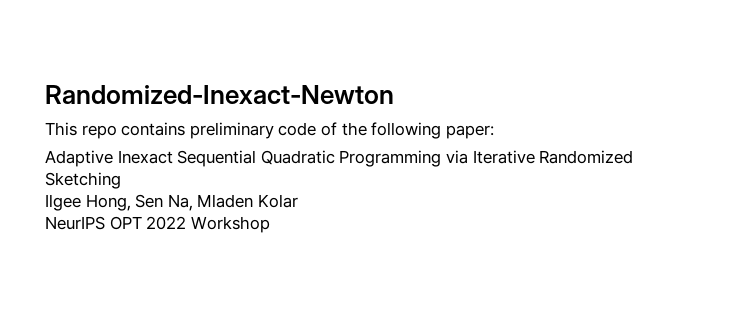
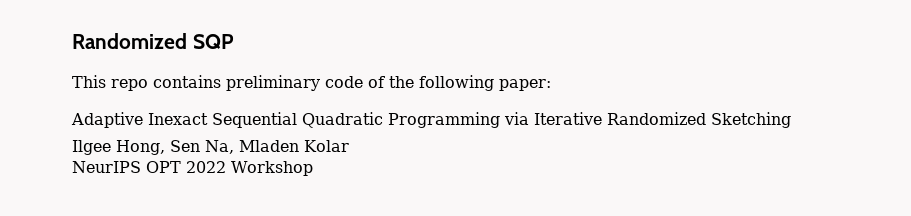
[45,85,394,104] Randomized-Inexact-Newton -> [72,33,234,49] Randomized SQP

